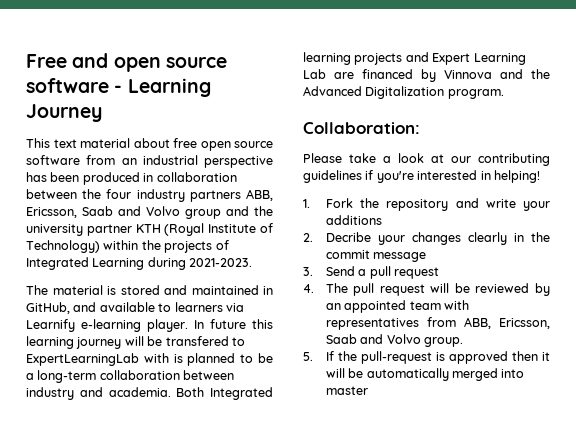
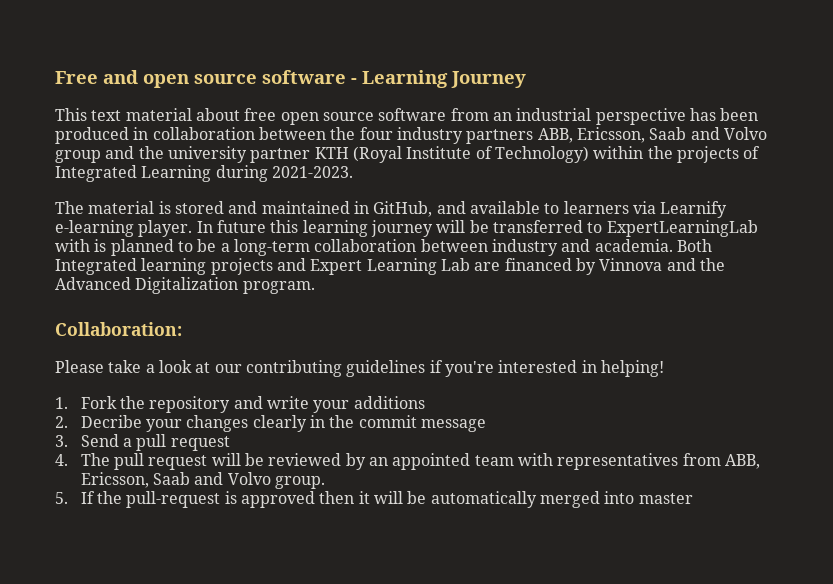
[165,336,229,346] transfered -> [492,220,583,233] transferred

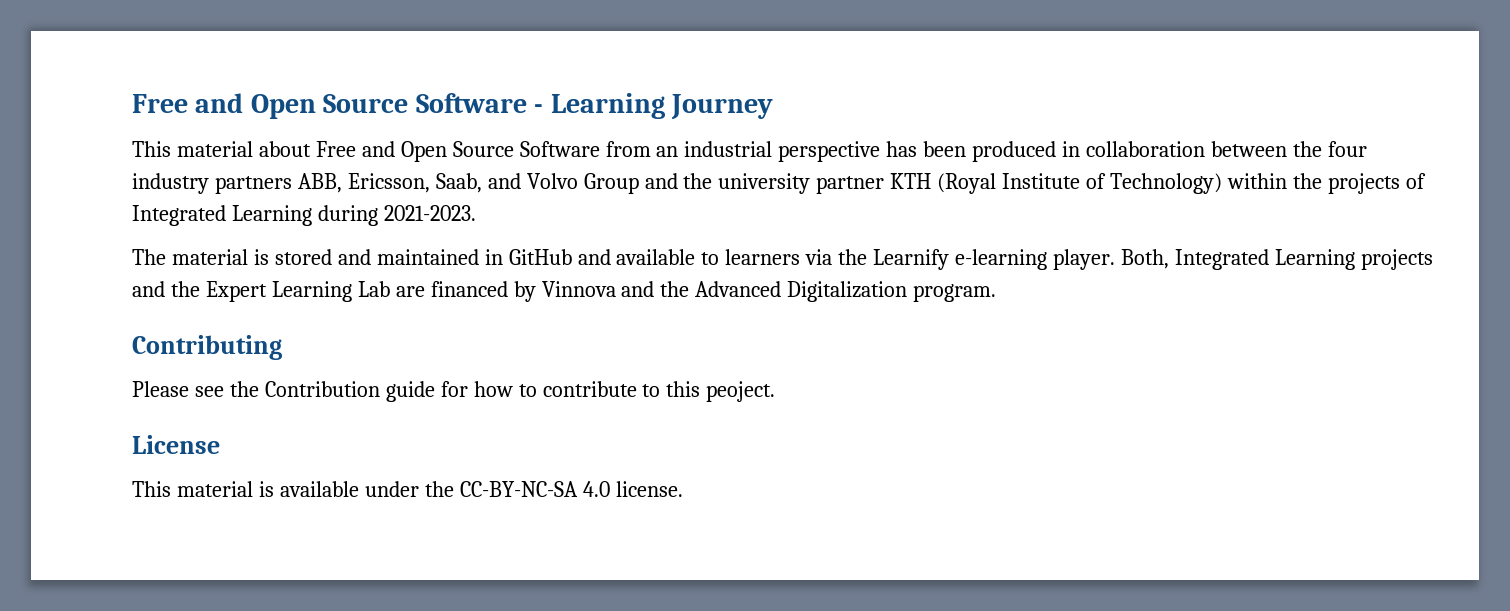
[55,70,346,88] Free and open source software -> [132,93,527,119] Free and Open Source Software
[91,110,122,121] text -> (171, 149) none
[244,108,447,125] free open source software -> [315,141,600,162] Free and Open Source Software
[649,127,767,140] [55,150,101,163] Saab and Volvo group -> [435,173,639,194] Saab, and Volvo Group
[373,201,433,217] GitHub, -> [508,249,572,265] GitHub
(656, 207) none -> [838,249,868,265] the
[196,220,758,237] [55,239,712,256] [55,258,207,275] In future this learning journey will be transferred to ExpertLearningLab with is planned to be a long-term collaboration between industry and academia. Both Integrated learning -> [1120,249,1355,270] Both, Integrated Learning
(306, 264) none -> [170,281,200,297] the
[55,322,182,336] Collaboration: -> [132,335,282,360] Contributing
[108,360,664,377] [55,396,425,413] [55,415,487,432] [55,434,230,451] [55,453,760,470] [80,472,326,489] [55,491,693,508] take a look at our contributing guidelines if you're interested in helping! // 1. Fork the repository and write your additions // 2. Decribe your changes clearly in the commit message // 3. Send a pull request // 4. The pull request will be reviewed by an appointed team with representatives from ABB, Ericsson, Saab and Volvo group. // 5. If the pull-request is approved then it will be automatically merged into master -> [194,381,776,402] [132,435,220,454] [132,481,683,497] see the Contribution guide for how to contribute to this peoject. // License // This material is available under the CC-BY-NC-SA 4.0 license.

